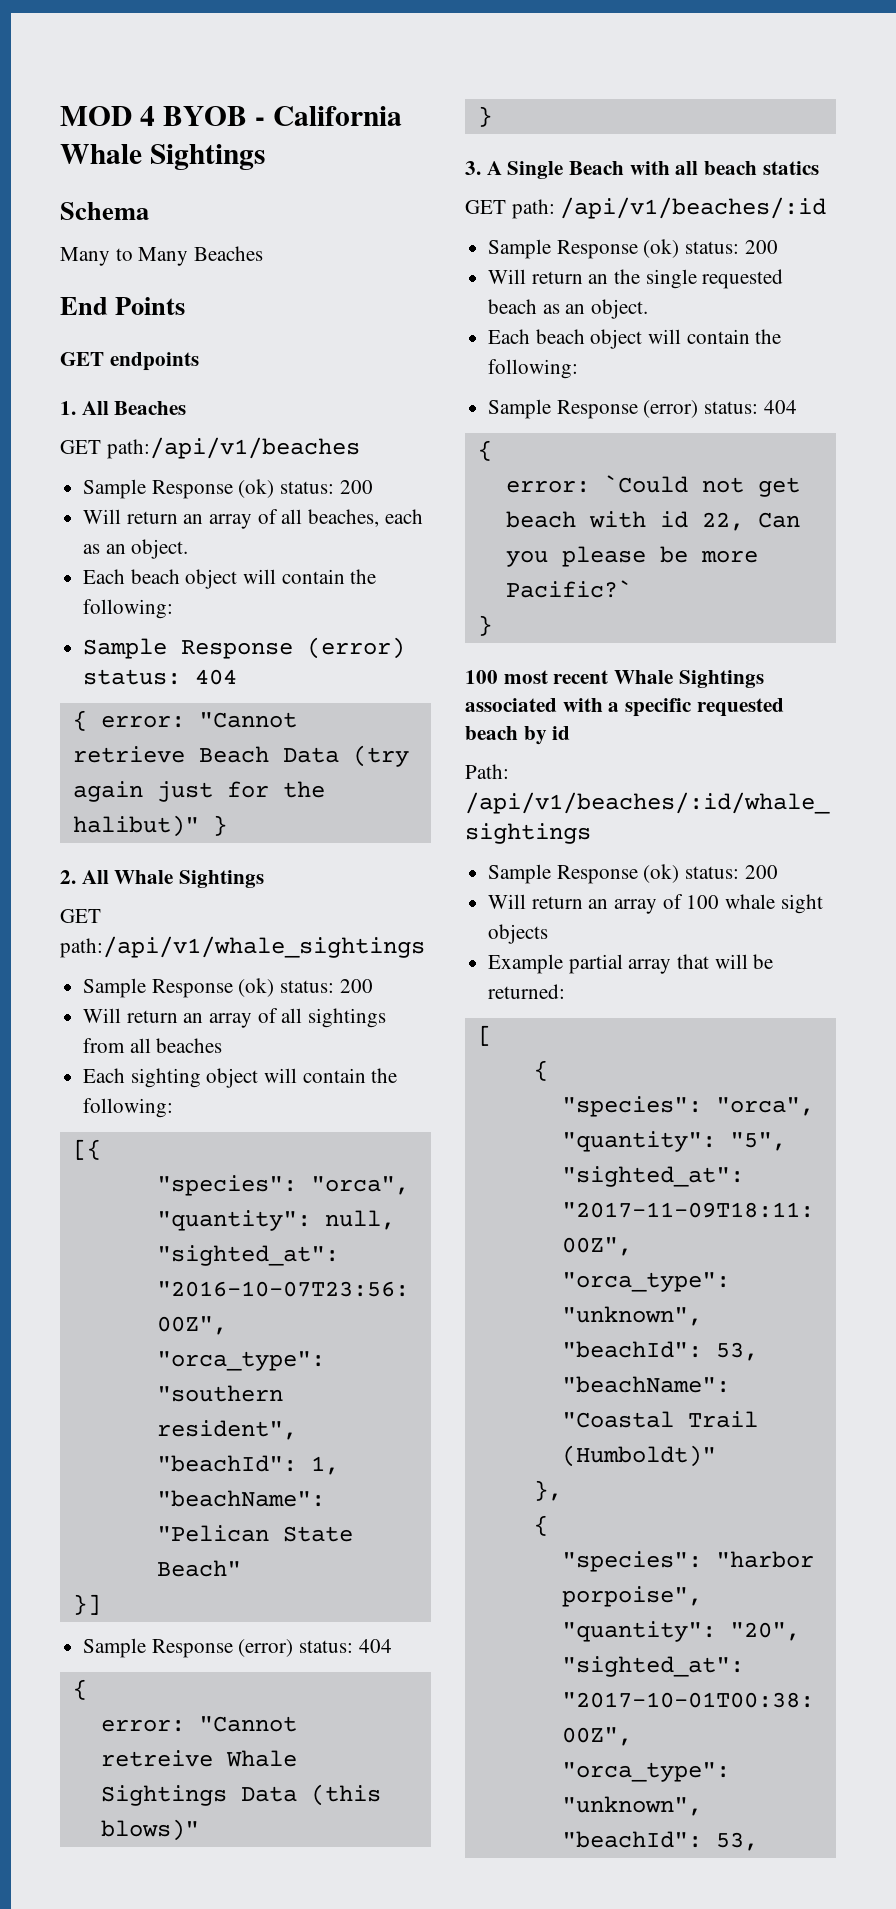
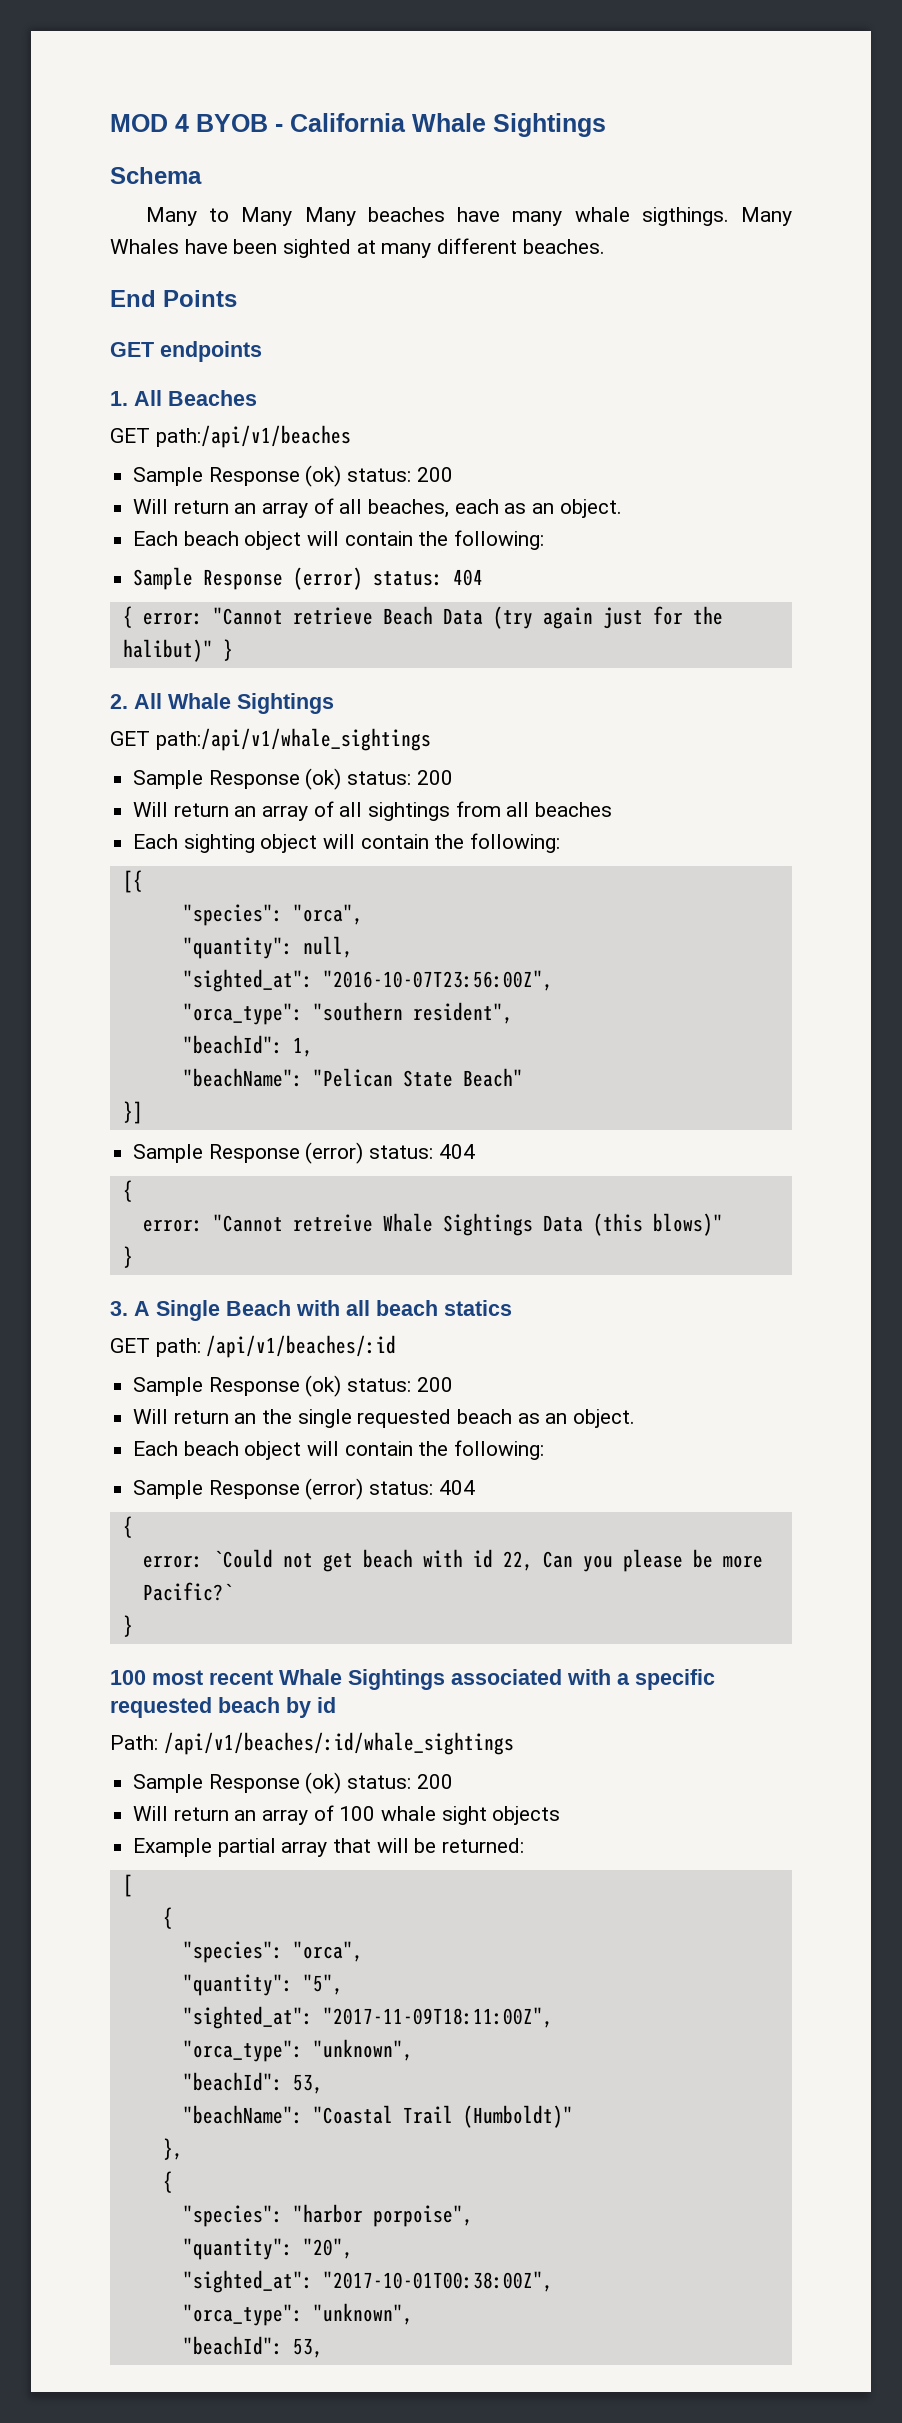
[194,246,264,261] Beaches -> [304,207,793,226] [110,238,605,258] Many beaches have many whale sigthings. Many Whales have been sighted at many different beaches.

